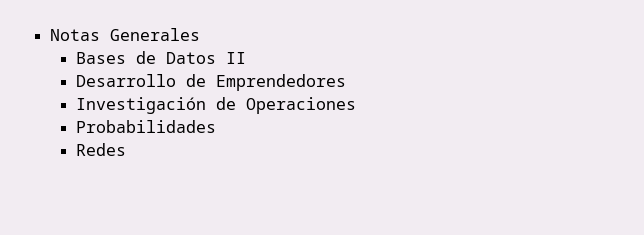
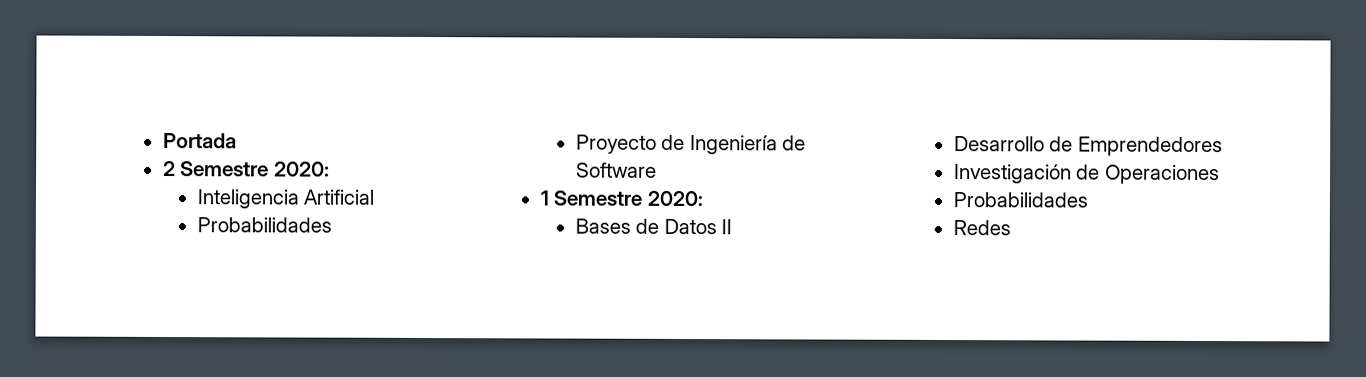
[50,28,201,41] Notas Generales -> [162,132,237,149] [162,160,330,177] [196,189,375,209] [196,217,332,233] [575,134,807,155] [575,162,657,178] [539,190,703,207] Portada // 2 Semestre 2020: // Inteligencia Artificial // Probabilidades // Proyecto de Ingeniería de Software // 1 Semestre 2020:

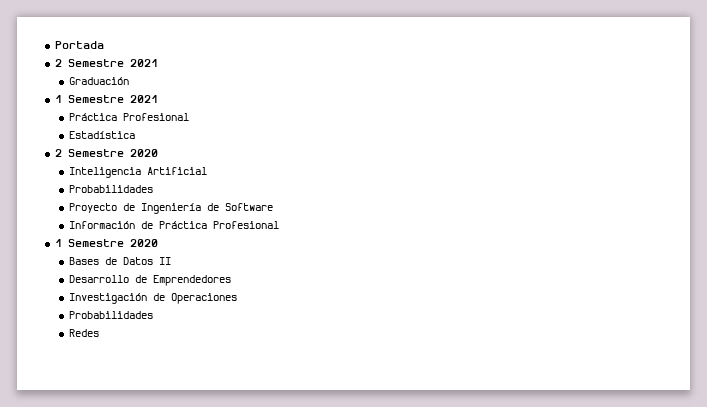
[273,161,330,177] 2020: -> [129,59,158,67] [68,77,129,85] [54,95,158,103] [68,113,189,121] [68,131,135,139] [54,149,158,157] 2021 // Graduación // 1 Semestre 2021 // Práctica Profesional // Estadística // 2 Semestre 2020
[539,190,703,207] // 1 Semestre 2020: -> [68,221,279,229] [54,239,158,247] // Información de Práctica Profesional // 1 Semestre 2020

